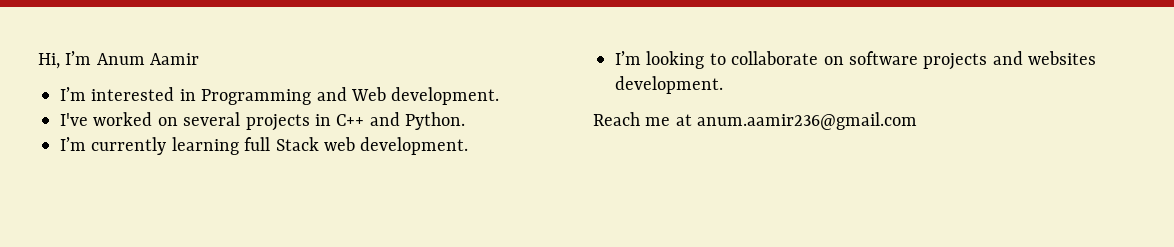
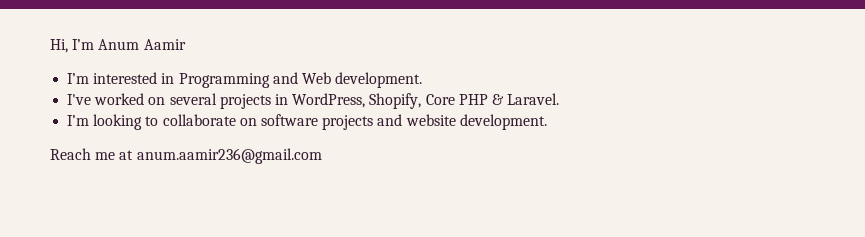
[336,112,466,130] [60,137,469,155] C++ and Python. // I’m currently learning full Stack web development. -> [292,93,560,109] WordPress, Shopify, Core PHP & Laravel.
[1028,51,1097,65] websites -> [405,114,456,126] website

